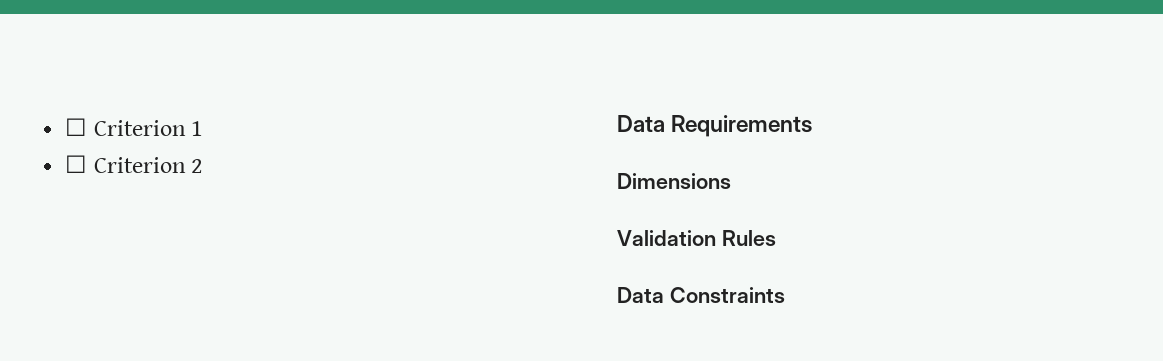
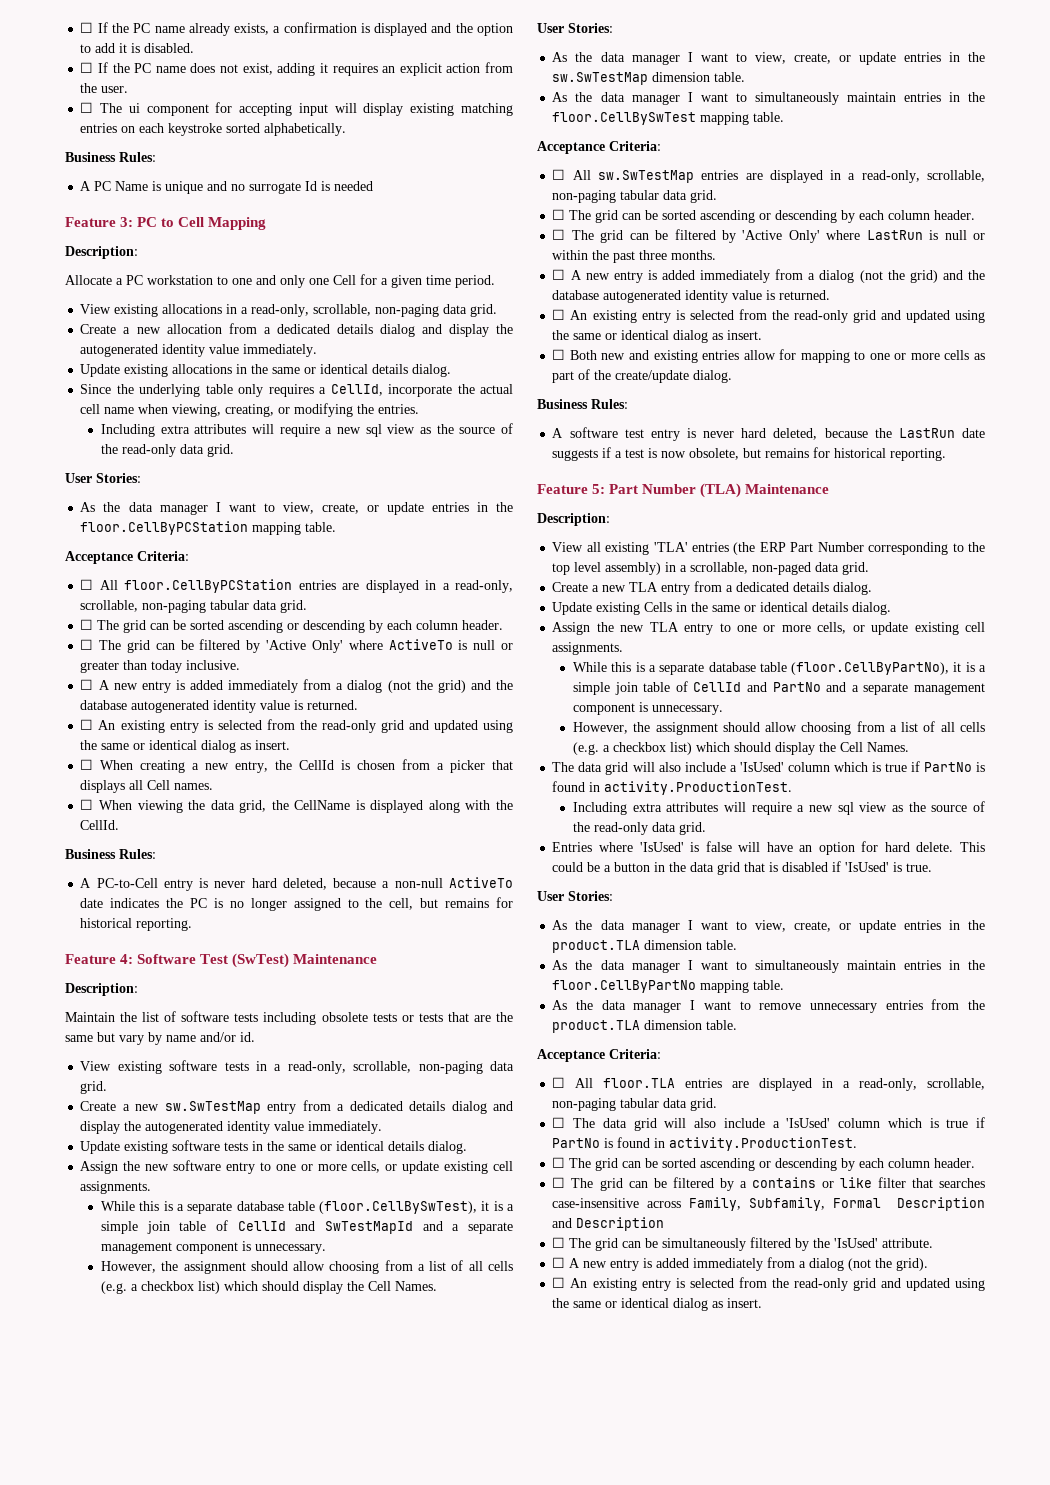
[65,118,204,136] [65,155,204,173] [617,115,813,137] [617,173,731,189] [617,230,776,246] [617,287,785,303] ☐ Criterion 1 // ☐ Criterion 2 // Data Requirements // Dimensions // Validation Rules // Data Constraints -> [80,22,513,36] [80,43,195,53] [80,62,513,76] [80,83,129,93] [80,102,513,116] [80,123,347,136] [65,152,156,162] [80,181,374,194] [65,217,267,230] [65,246,138,259] [65,274,495,288] [80,304,498,317] [80,323,513,337] [80,344,318,357] [80,364,452,377] [80,384,513,397] [80,403,420,417] [101,423,513,437] [101,444,235,457] [65,473,141,483] [80,502,514,515] [80,521,337,535] [65,551,189,564] [80,579,513,593] [80,600,308,613] [80,619,504,633] [80,639,514,653] [80,660,241,673] [80,679,513,693] [80,700,359,713] [80,719,514,733] [80,740,291,753] [80,759,513,773] [80,780,214,793] [80,799,514,813] [80,820,120,830] [65,849,156,859] [80,877,513,891] [80,897,513,911] [80,918,193,931] [65,953,378,968] [65,983,138,996] [65,1011,514,1025] [65,1032,255,1045] [80,1060,514,1074] [80,1081,108,1094] [80,1100,513,1114] [80,1121,383,1134] [80,1140,468,1154] [80,1160,513,1174] [80,1181,152,1194] [101,1201,514,1214] [101,1220,513,1234] [101,1241,327,1254] [101,1260,514,1274] [101,1281,438,1294] [537,23,613,33] [552,52,986,65] [552,72,746,85] [552,92,985,105] [552,112,785,125] [537,141,661,154] [552,169,985,183] [552,190,718,203] [552,209,976,223] [552,229,985,243] [552,250,717,263] [552,269,985,283] [552,290,831,303] [552,309,986,323] [552,330,763,343] [552,349,985,363] [552,369,733,383] [537,399,628,409] [552,427,985,441] [552,447,947,461] [537,483,830,498] [537,513,610,526] [552,542,985,555] [552,562,870,575] [552,581,873,595] [552,602,892,615] [552,622,985,635] [552,642,624,655] [573,662,986,675] [573,681,986,695] [573,702,724,715] [573,721,986,735] [573,742,910,755] [552,761,985,775] [552,781,793,795] [573,801,985,815] [573,822,707,835] [552,841,986,855] [552,861,933,875] [537,891,613,901] [552,920,986,933] [552,940,738,953] [552,960,985,973] [552,980,785,993] [552,999,985,1013] [552,1020,738,1033] [537,1049,661,1062] [552,1077,986,1091] [552,1098,718,1111] [552,1117,985,1131] [552,1137,858,1151] [552,1157,976,1171] [552,1177,986,1191] [552,1197,985,1211] [552,1217,665,1231] [552,1237,934,1251] [552,1257,929,1271] [552,1277,986,1291] [552,1298,763,1311] ☐ If the PC name already exists, a confirmation is displayed and the option to add it is disabled. // ☐ If the PC name does not exist, adding it requires an explicit action from the user. // ☐ The ui component for accepting input will display existing matching entries on each keystroke sorted alphabetically. // Business Rules: // A PC Name is unique and no surrogate Id is needed // Feature 3: PC to Cell Mapping // Description: // Allocate a PC workstation to one and only one Cell for a given time period. // View existing allocations in a read-only, scrollable, non-paging data grid. // Create a new allocation from a dedicated details dialog and display the autogenerated identity value immediately. // Update existing allocations in the same or identical details dialog. // Since the underlying table only requires a CellId, incorporate the actual cell name when viewing, creating, or modifying the entries. // Including extra attributes will require a new sql view as the source of the read-only data grid. // User Stories: // As the data manager I want to view, create, or update entries in the floor.CellByPCStation mapping table. // Acceptance Criteria: // ☐ All floor.CellByPCStation entries are displayed in a read-only, scrollable, non-paging tabular data grid. // ☐ The grid can be sorted ascending or descending by each column header. // ☐ The grid can be filtered by 'Active Only' where ActiveTo is null or greater than today inclusive. // ☐ A new entry is added immediately from a dialog (not the grid) and the database autogenerated identity value is returned. // ☐ An existing entry is selected from the read-only grid and updated using the same or identical dialog as insert. // ☐ When creating a new entry, the CellId is chosen from a picker that displays all Cell names. // ☐ When viewing the data grid, the CellName is displayed along with the CellId. // Business Rules: // A PC-to-Cell entry is never hard deleted, because a non-null ActiveTo date indicates the PC is no longer assigned to the cell, but remains for historical reporting. // Feature 4: Software Test (SwTest) Maintenance // Description: // Maintain the list of software tests including obsolete tests or tests that are the same but vary by name and/or id. // View existing software tests in a read-only, scrollable, non-paging data grid. // Create a new sw.SwTestMap entry from a dedicated details dialog and display the autogenerated identity value immediately. // Update existing software tests in the same or identical details dialog. // Assign the new software entry to one or more cells, or update existing cell assignments. // While this is a separate database table (floor.CellBySwTest), it is a simple join table of CellId and SwTestMapId and a separate management component is unnecessary. // However, the assignment should allow choosing from a list of all cells (e.g. a checkbox list) which should display the Cell Names. // User Stories: // As the data manager I want to view, create, or update entries in the sw.SwTestMap dimension table. // As the data manager I want to simultaneously maintain entries in the floor.CellBySwTest mapping table. // Acceptance Criteria: // ☐ All sw.SwTestMap entries are displayed in a read-only, scrollable, non-paging tabular data grid. // ☐ The grid can be sorted ascending or descending by each column header. // ☐ The grid can be filtered by 'Active Only' where LastRun is null or within the past three months. // ☐ A new entry is added immediately from a dialog (not the grid) and the database autogenerated identity value is returned. // ☐ An existing entry is selected from the read-only grid and updated using the same or identical dialog as insert. // ☐ Both new and existing entries allow for mapping to one or more cells as part of the create/update dialog. // Business Rules: // A software test entry is never hard deleted, because the LastRun date suggests if a test is now obsolete, but remains for historical reporting. // Feature 5: Part Number (TLA) Maintenance // Description: // View all existing 'TLA' entries (the ERP Part Number corresponding to the top level assembly) in a scrollable, non-paged data grid. // Create a new TLA entry from a dedicated details dialog. // Update existing Cells in the same or identical details dialog. // Assign the new TLA entry to one or more cells, or update existing cell assignments. // While this is a separate database table (floor.CellByPartNo), it is a simple join table of CellId and PartNo and a separate management component is unnecessary. // However, the assignment should allow choosing from a list of all cells (e.g. a checkbox list) which should display the Cell Names. // The data grid will also include a 'IsUsed' column which is true if PartNo is found in activity.ProductionTest. // Including extra attributes will require a new sql view as the source of the read-only data grid. // Entries where 'IsUsed' is false will have an option for hard delete. This could be a button in the data grid that is disabled if 'IsUsed' is true. // User Stories: // As the data manager I want to view, create, or update entries in the product.TLA dimension table. // As the data manager I want to simultaneously maintain entries in the floor.CellByPartNo mapping table. // As the data manager I want to remove unnecessary entries from the product.TLA dimension table. // Acceptance Criteria: // ☐ All floor.TLA entries are displayed in a read-only, scrollable, non-paging tabular data grid. // ☐ The data grid will also include a 'IsUsed' column which is true if PartNo is found in activity.ProductionTest. // ☐ The grid can be sorted ascending or descending by each column header. // ☐ The grid can be filtered by a contains or like filter that searches case-insensitive across Family, Subfamily, Formal Description and Description // ☐ The grid can be simultaneously filtered by the 'IsUsed' attribute. // ☐ A new entry is added immediately from a dialog (not the grid). // ☐ An existing entry is selected from the read-only grid and updated using the same or identical dialog as insert.

